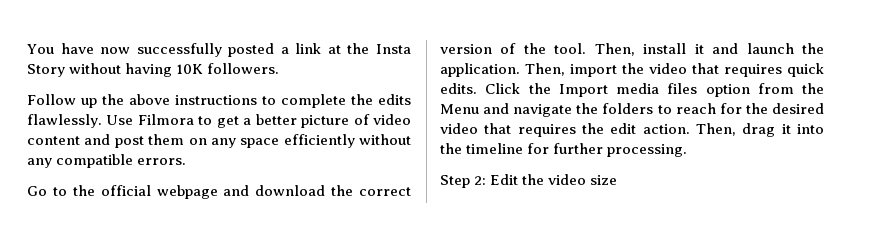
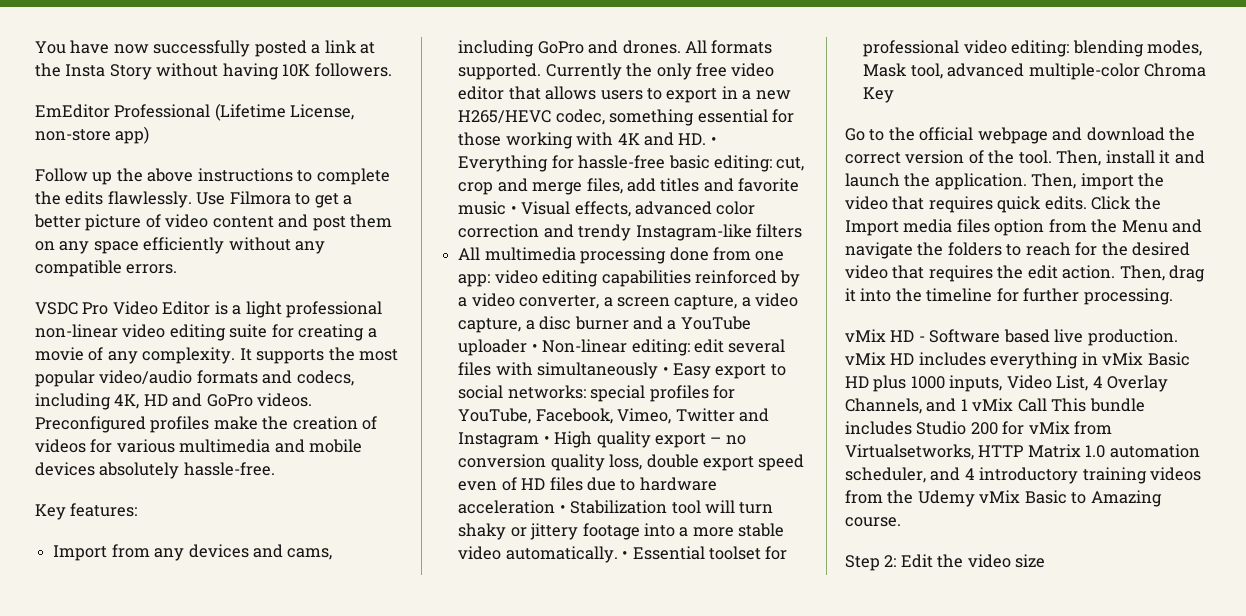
(280, 68) none -> [35,103,355,121] [35,126,150,144] // EmEditor Professional (Lifetime License, non-store app)
(187, 161) none -> [35,301,383,318] [35,324,377,341] [35,347,399,364] [35,370,354,387] [35,393,313,410] [35,416,378,433] [35,439,363,453] [35,462,275,479] [35,503,138,520] [53,544,333,561] [458,40,773,57] [458,63,775,80] [458,86,791,103] [458,109,794,126] [458,132,717,149] [458,155,805,172] [458,178,800,195] [458,201,756,217] [458,224,802,241] [458,247,785,264] [458,270,801,287] [458,293,799,310] [458,316,751,333] [458,339,786,356] [458,362,786,379] [458,385,735,402] [458,408,769,424] [458,431,746,448] [458,454,805,471] [458,477,717,491] [458,500,774,514] [458,523,785,540] [458,546,788,563] [863,40,1202,57] [863,63,1206,80] [863,87,895,103] // VSDC Pro Video Editor is a light professional non-linear video editing suite for creating a movie of any complexity. It supports the most popular video/audio formats and codecs, including 4K, HD and GoPro videos. Preconfigured profiles make the creation of videos for various multimedia and mobile devices absolutely hassle-free. // Key features: // Import from any devices and cams, including GoPro and drones. All formats supported. Сurrently the only free video editor that allows users to export in a new H265/HEVC codec, something essential for those working with 4K and HD. • Everything for hassle-free basic editing: cut, crop and merge files, add titles and favorite music • Visual effects, advanced color correction and trendy Instagram-like filters // All multimedia processing done from one app: video editing capabilities reinforced by a video converter, a screen capture, a video capture, a disc burner and a YouTube uploader • Non-linear editing: edit several files with simultaneously • Easy export to social networks: special profiles for YouTube, Facebook, Vimeo, Twitter and Instagram • High quality export – no conversion quality loss, double export speed even of HD files due to hardware acceleration • Stabilization tool will turn shaky or jittery footage into a more stable video automatically. • Essential toolset for professional video editing: blending modes, Mask tool, advanced multiple-color Chroma Key
(688, 150) none -> [845,329,1178,346] [845,352,1190,369] [845,375,1169,392] [845,398,1145,414] [845,421,1113,435] [845,444,1200,460] [845,467,1202,484] [845,490,1162,507] [845,517,901,527] // vMix HD - Software based live production. vMix HD includes everything in vMix Basic HD plus 1000 inputs, Video List, 4 Overlay Channels, and 1 vMix Call This bundle includes Studio 200 for vMix from Virtualsetworks, HTTP Matrix 1.0 automation scheduler, and 4 introductory training videos from the Udemy vMix Basic to Amazing course.

